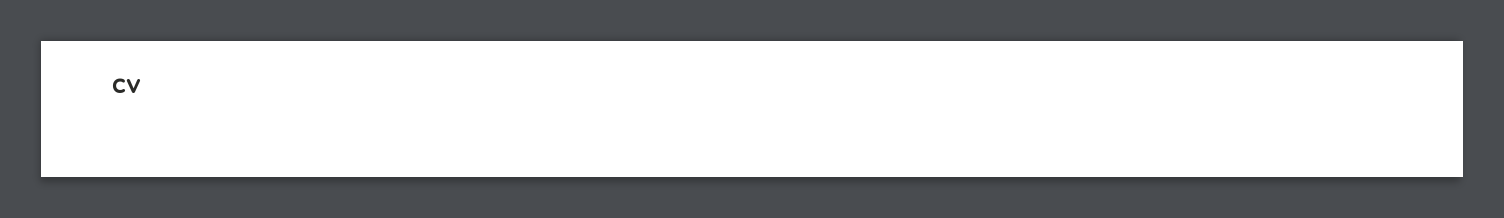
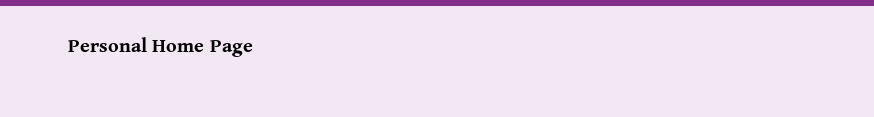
[112,78,141,93] cv -> [68,37,253,57] Personal Home Page

